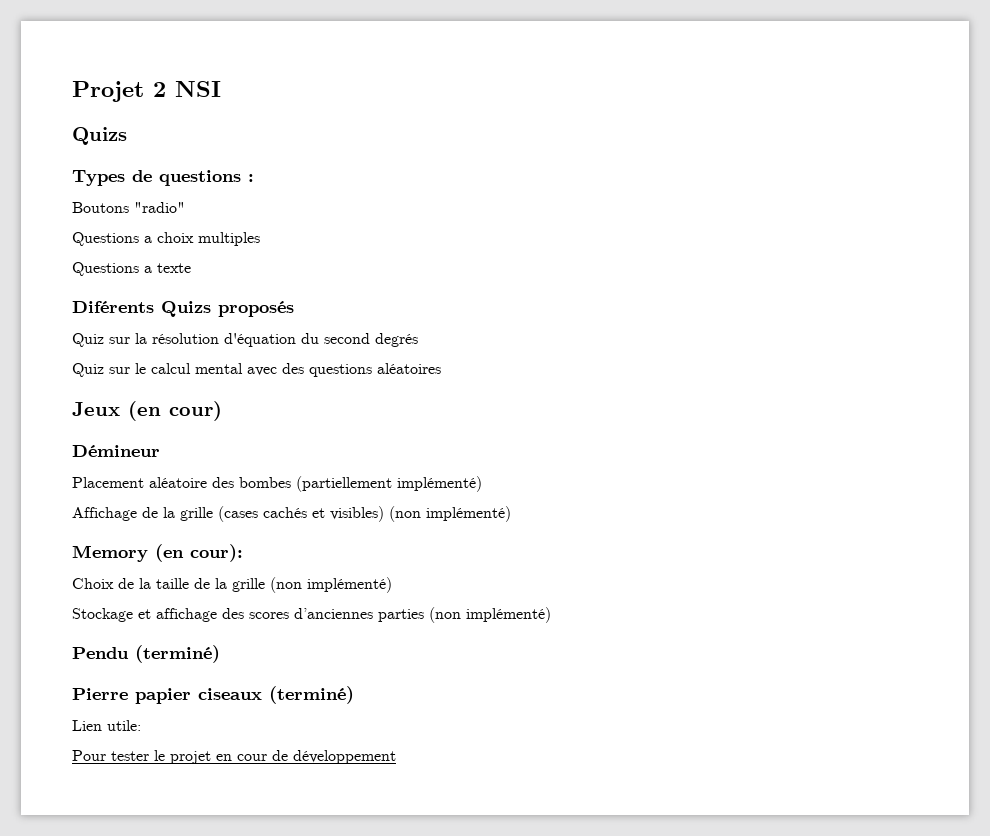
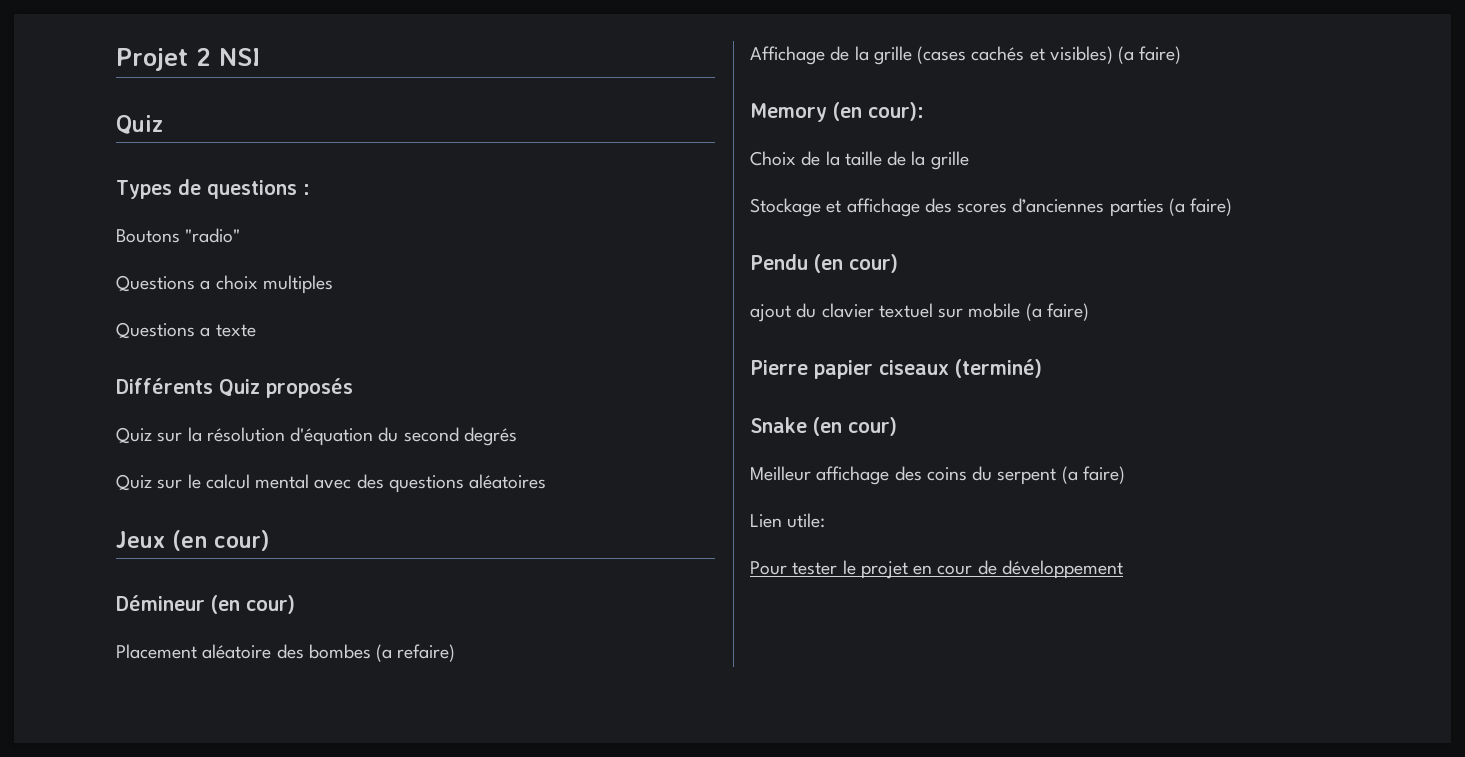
[72,127,127,145] Quizs -> [116,115,163,134] Quiz
[72,301,211,317] Diférents Quizs -> [116,378,260,397] Différents Quiz
(160, 451) none -> [211,595,295,614] (en cour)
[296,476,482,492] (partiellement implémenté) -> [376,644,456,662] (a refaire)
[389,506,511,522] (non implémenté) -> [1118,46,1182,64] (a faire)
[270,577,392,593] (non implémenté) -> (969, 160) none
[429,607,551,623] (non implémenté) -> [1168,198,1233,216] (a faire)
[135,645,220,663] [72,686,354,704] (terminé) // Pierre papier ciseaux (terminé) -> [814,254,898,273] [750,303,1089,322] [750,359,1042,379] [750,417,897,436] [750,466,1125,485] (en cour) // ajout du clavier textuel sur mobile (a faire) // Pierre papier ciseaux (terminé) // Snake (en cour) // Meilleur affichage des coins du serpent (a faire)

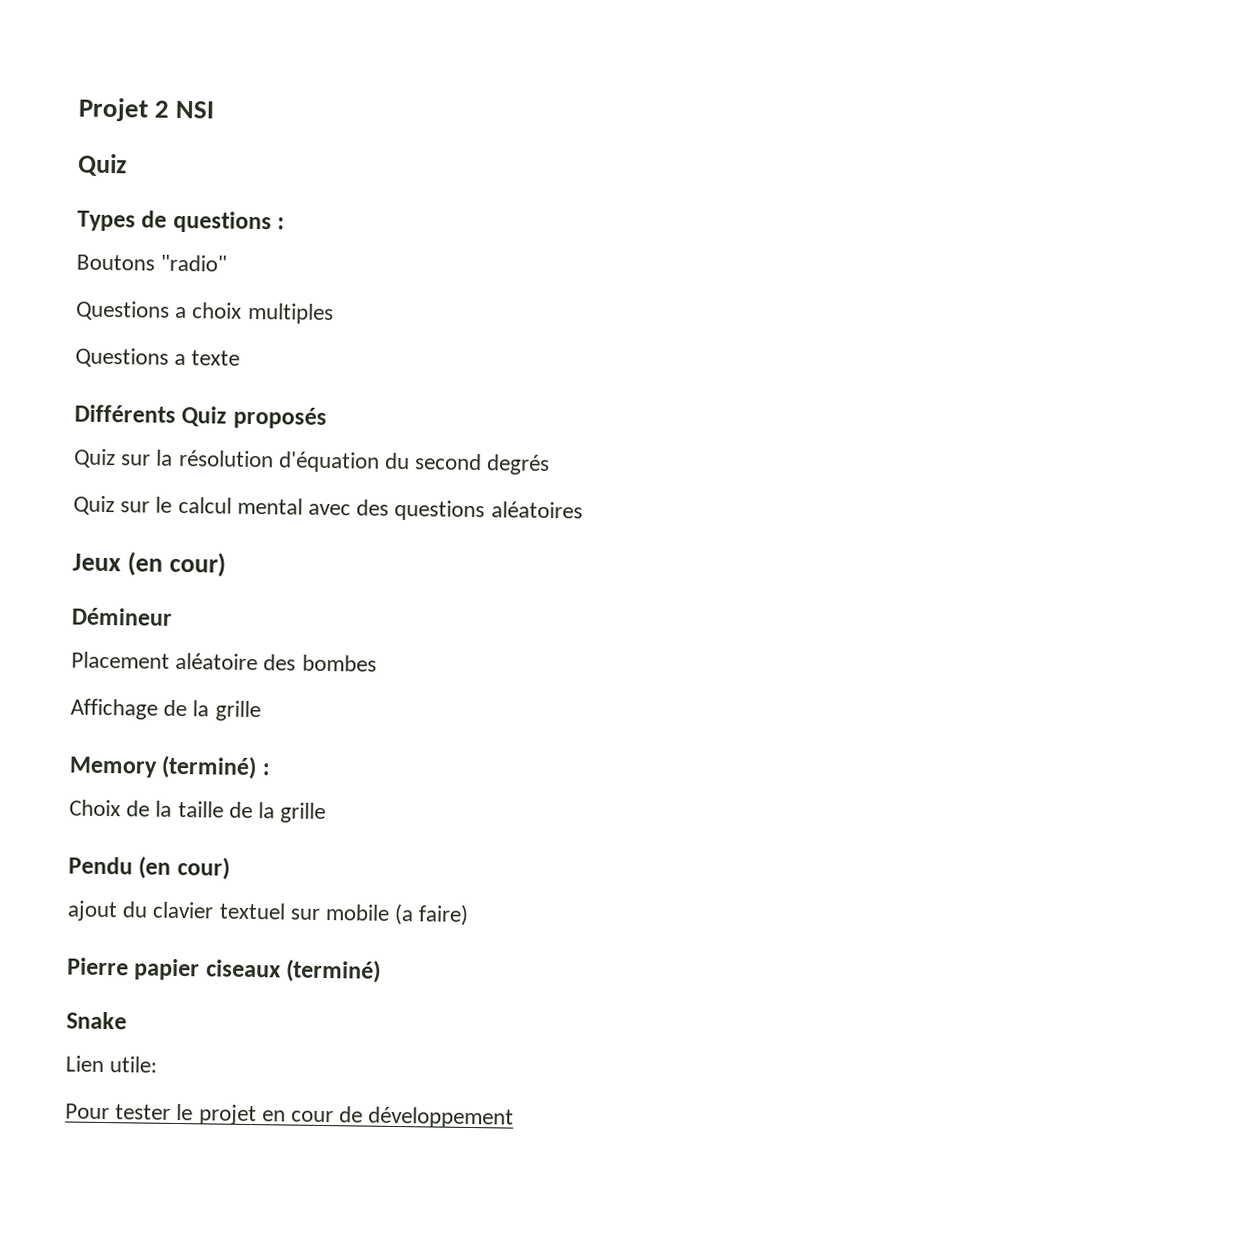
[211,595,295,614] (en cour) -> (173, 616) none
[376,644,456,662] (a refaire) -> (377, 663) none
[917,46,1182,64] (cases cachés et visibles) (a faire) -> (261, 711) none
[833,102,924,121] (en cour): -> [161,755,270,780] (terminé) :
[750,198,1233,217] // Stockage et affichage des scores d’anciennes parties (a faire) -> (327, 813) none
[813,417,897,436] [750,466,1125,485] (en cour) // Meilleur affichage des coins du serpent (a faire) -> (127, 1020) none

